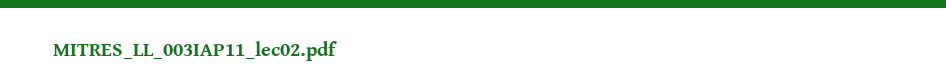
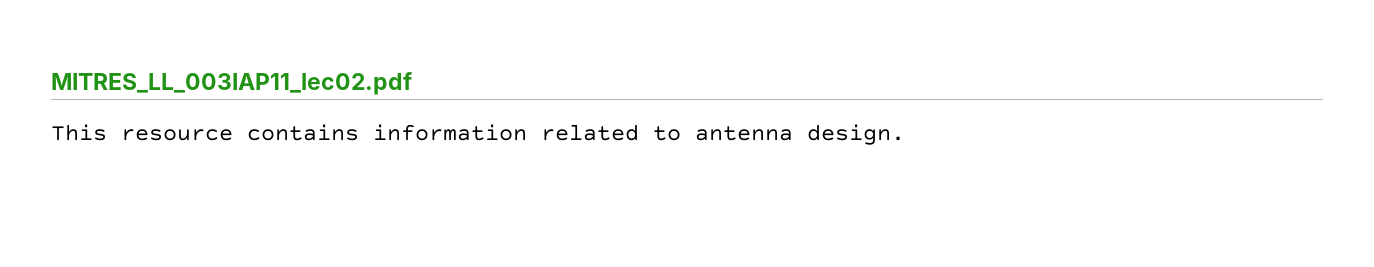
(337, 51) none -> [51,124,905,145] // This resource contains information related to antenna design.

